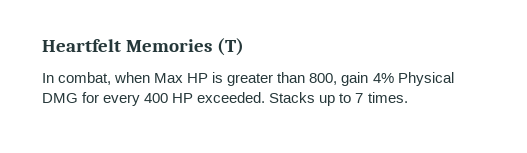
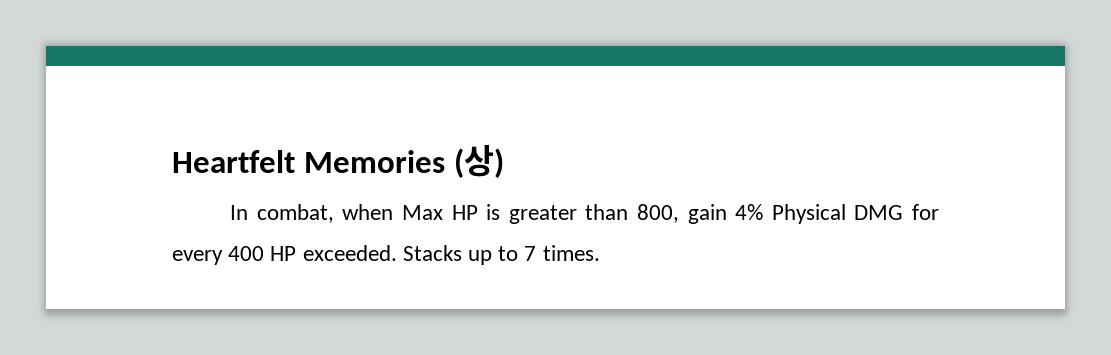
[217,38,245,56] (T) -> [453,145,504,178] (상)

